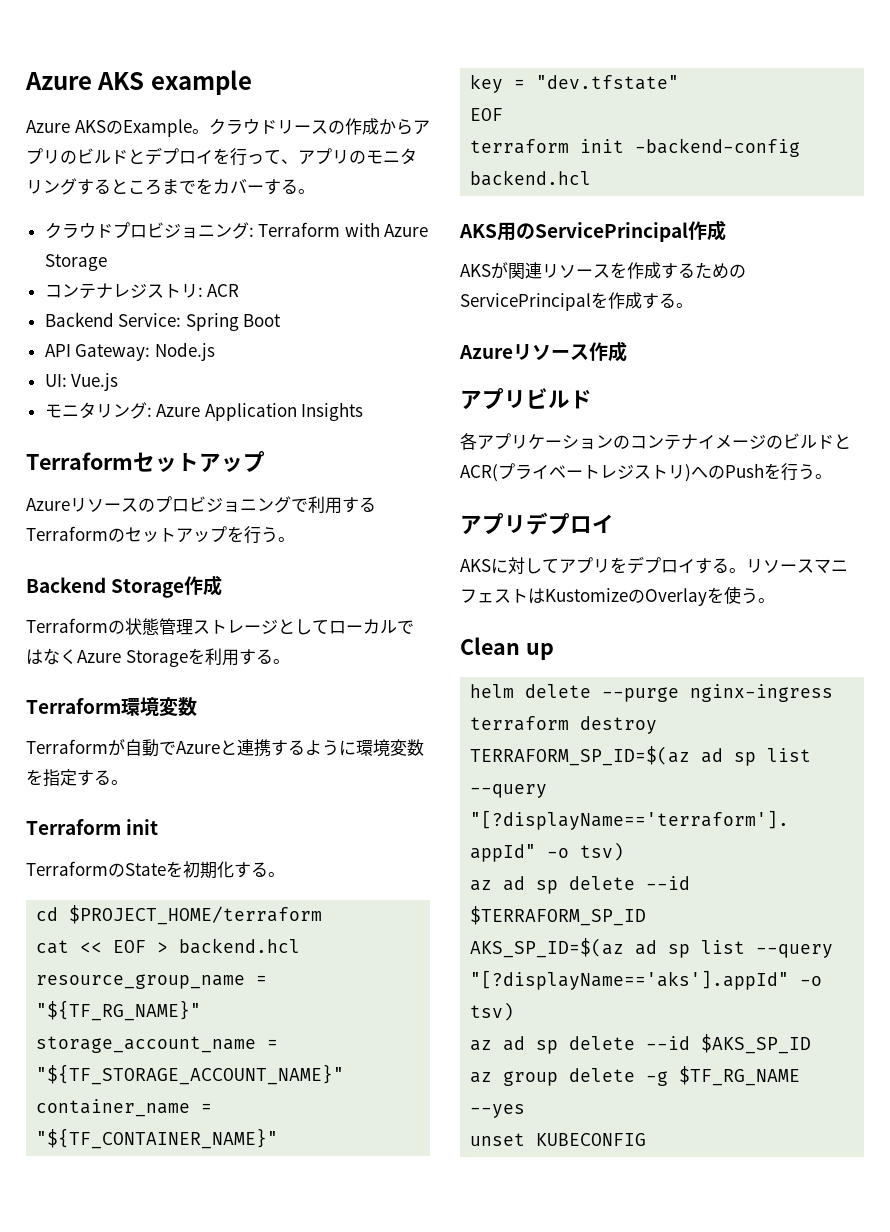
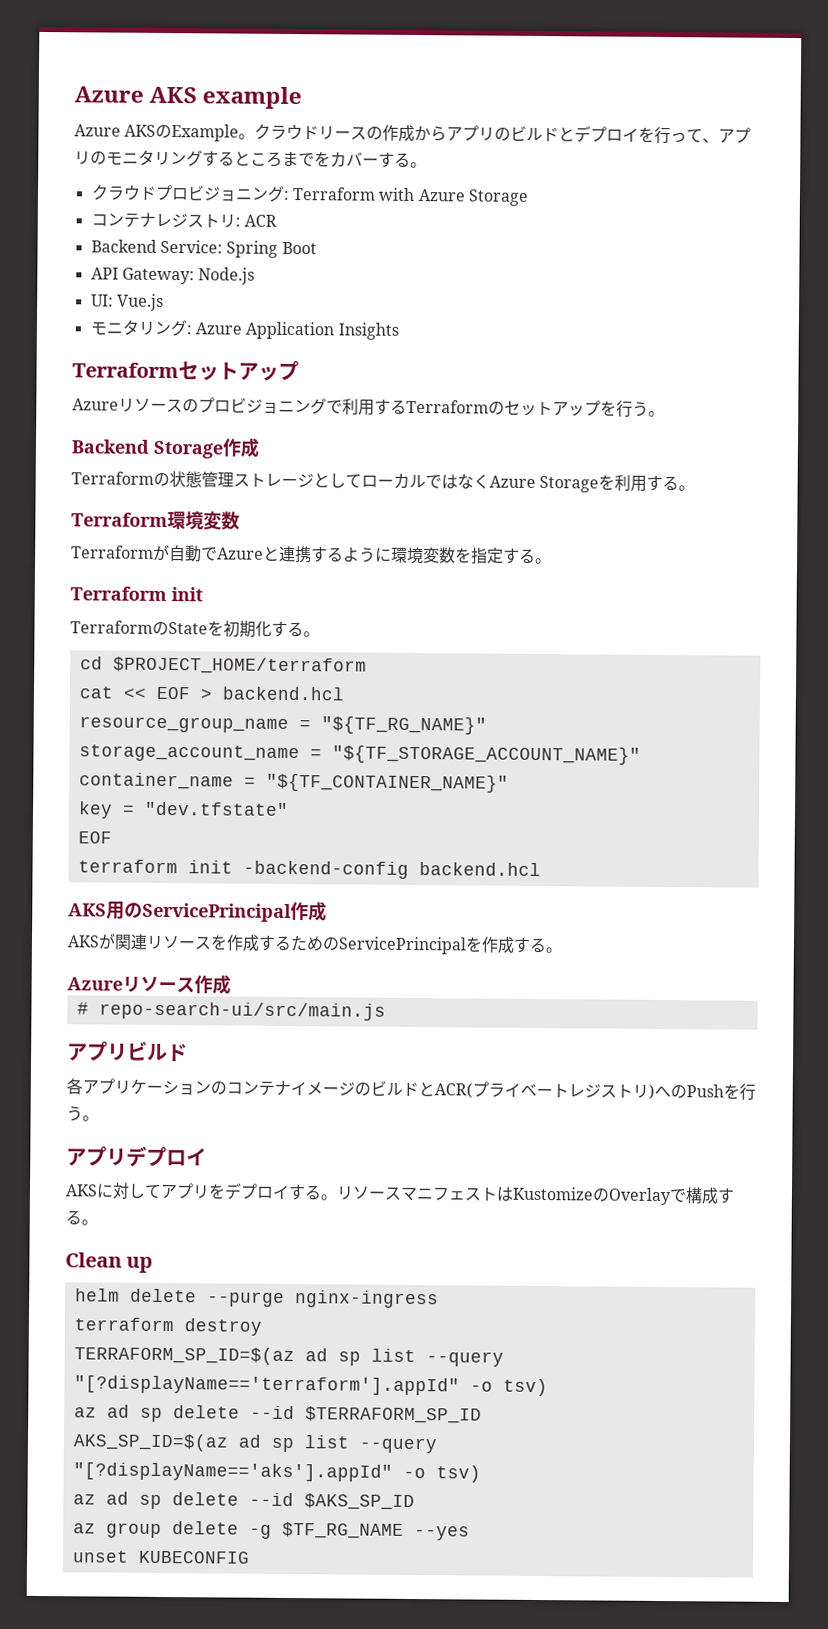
(627, 351) none -> [76,1001,386,1021] // # repo-search-ui/src/main.js
[707,586,758,604] を使う -> [669,1187,735,1205] [65,1210,82,1226] で構成する

